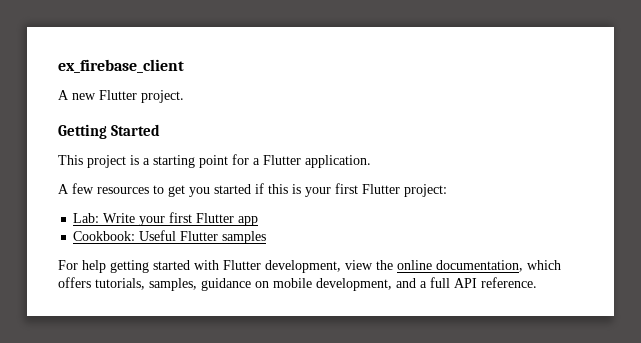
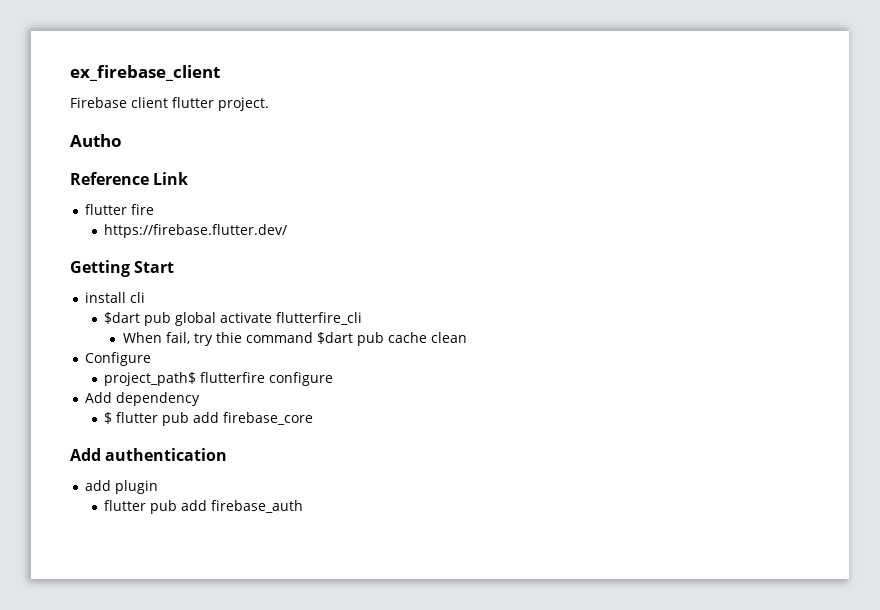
[58,90,184,103] [58,124,161,139] [58,154,371,168] [58,183,447,197] [73,212,259,226] [73,230,267,244] [58,260,561,273] [58,277,537,291] A new Flutter project. // Getting Started // This project is a starting point for a Flutter application. // A few resources to get you started if this is your first Flutter project: // Lab: Write your first Flutter app // Cookbook: Useful Flutter samples // For help getting started with Flutter development, view the online documentation, which offers tutorials, samples, guidance on mobile development, and a full API reference. -> [70,97,269,111] [70,134,122,147] [70,172,189,185] [84,204,154,215] [103,224,287,238] [70,260,175,277] [84,292,145,303] [103,312,362,326] [122,332,467,346] [84,352,151,366] [103,372,333,386] [84,392,200,406] [103,412,313,426] [70,448,228,461] [84,480,158,494] [103,500,303,514] Firebase client flutter project. // Autho // Reference Link // flutter fire // https://firebase.flutter.dev/ // Getting Start // install cli // $dart pub global activate flutterfire_cli // When fail, try thie command $dart pub cache clean // Configure // project_path$ flutterfire configure // Add dependency // $ flutter pub add firebase_core // Add authentication // add plugin // flutter pub add firebase_auth

